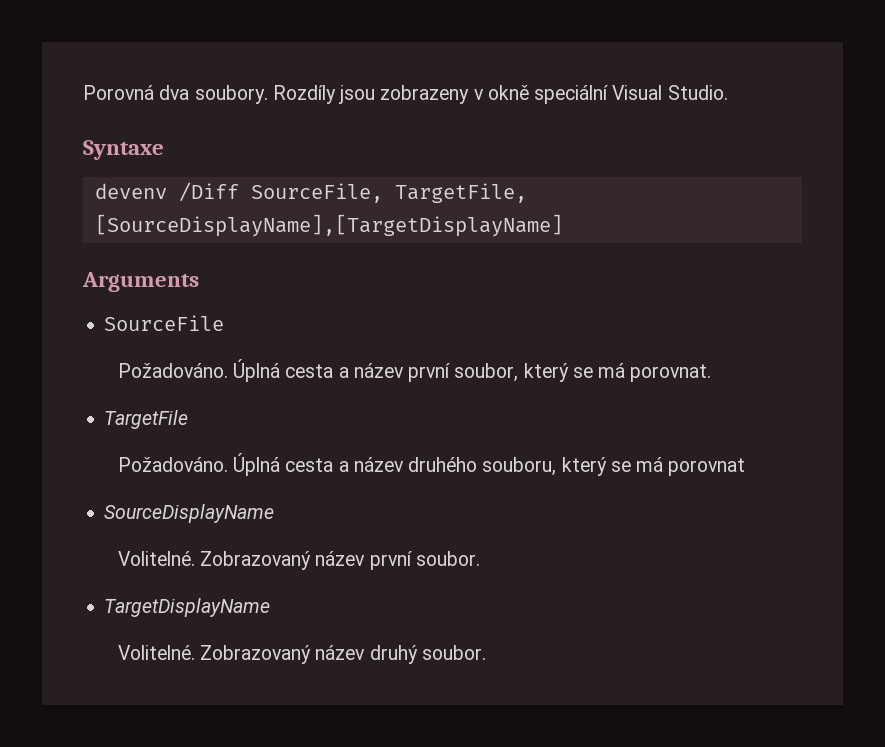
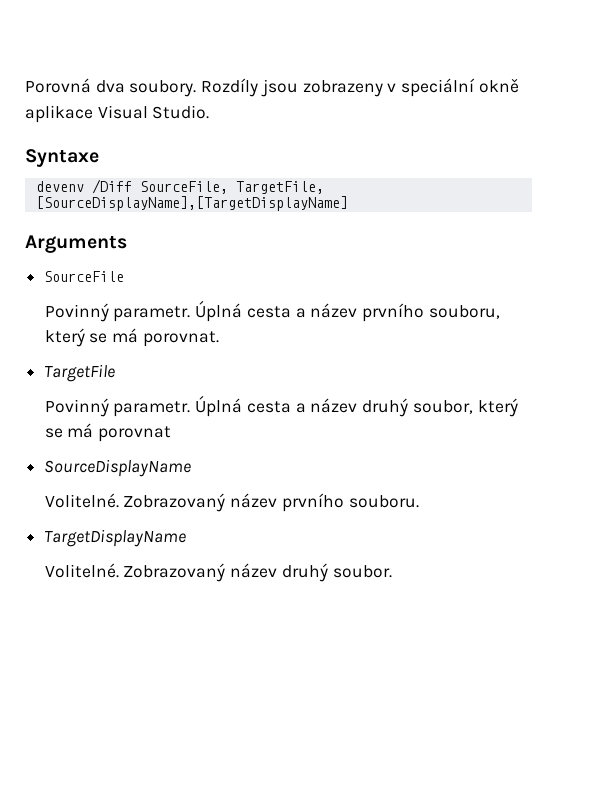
[487,85,609,104] okně speciální -> [401,78,519,97] [25,105,93,123] speciální okně aplikace
[117,359,519,382] Požadováno. Úplná cesta a název první soubor, -> [44,300,500,322] Povinný parametr. Úplná cesta a název prvního souboru,
[117,453,557,476] Požadováno. Úplná cesta a název druhého souboru, -> [44,395,473,417] Povinný parametr. Úplná cesta a název druhý soubor,
[369,551,480,570] první soubor. -> [281,493,419,512] prvního souboru.

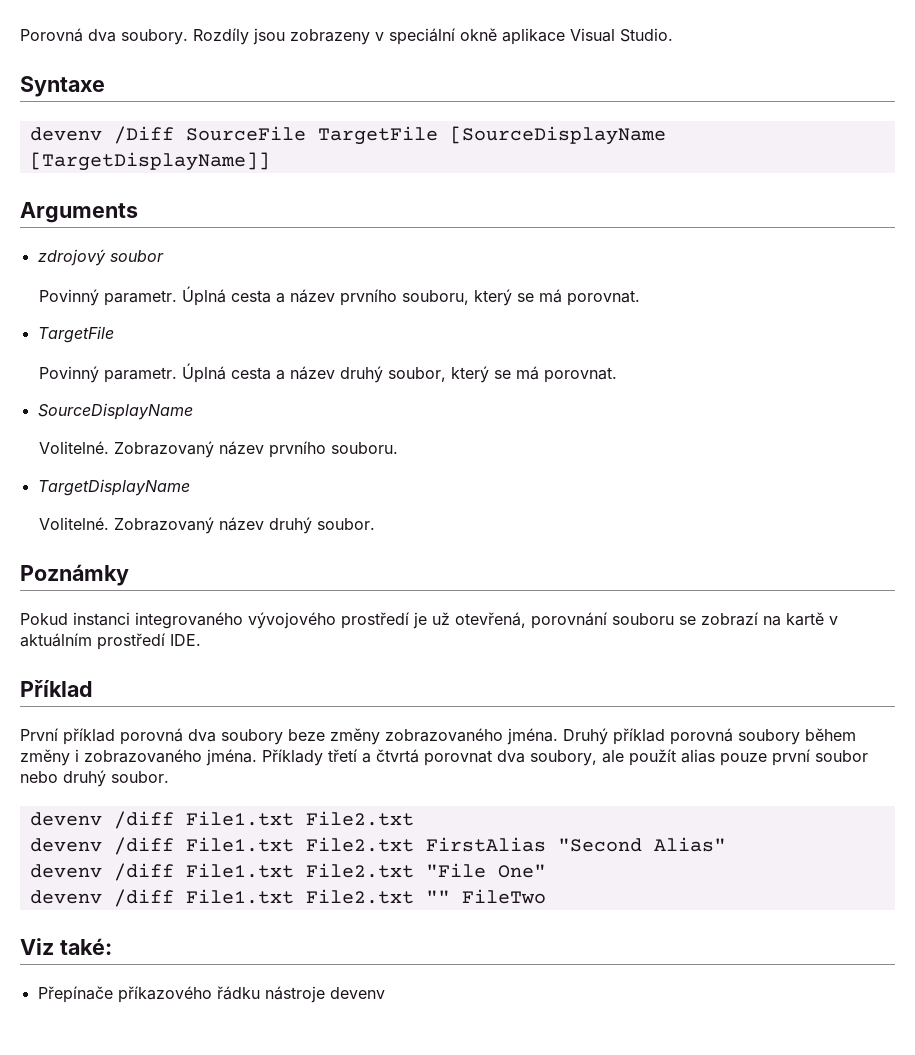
[139,181,324,194] [35,196,348,211] SourceFile, TargetFile, [SourceDisplayName],[TargetDisplayName] -> [185,126,666,145] [29,152,270,171] SourceFile TargetFile [SourceDisplayName [TargetDisplayName]]
[44,271,125,282] SourceFile -> [37,249,164,266] zdrojový soubor
[98,426,172,442] porovnat -> [543,367,617,383] porovnat.
(392, 571) none -> [20,564,129,586] [20,612,838,629] [20,633,201,650] [20,680,93,697] [20,728,856,745] [20,749,868,766] [20,770,169,787] [29,811,414,829] [29,837,726,855] [29,863,546,881] [29,889,546,907] [20,938,112,955] [37,986,385,1003] // Poznámky // Pokud instanci integrovaného vývojového prostředí je už otevřená, porovnání souboru se zobrazí na kartě v aktuálním prostředí IDE. // Příklad // První příklad porovná dva soubory beze změny zobrazovaného jména. Druhý příklad porovná soubory během změny i zobrazovaného jména. Příklady třetí a čtvrtá porovnat dva soubory, ale použít alias pouze první soubor nebo druhý soubor. // devenv /diff File1.txt File2.txt // devenv /diff File1.txt File2.txt FirstAlias "Second Alias" // devenv /diff File1.txt File2.txt "File One" // devenv /diff File1.txt File2.txt "" FileTwo // Viz také: // Přepínače příkazového řádku nástroje devenv

